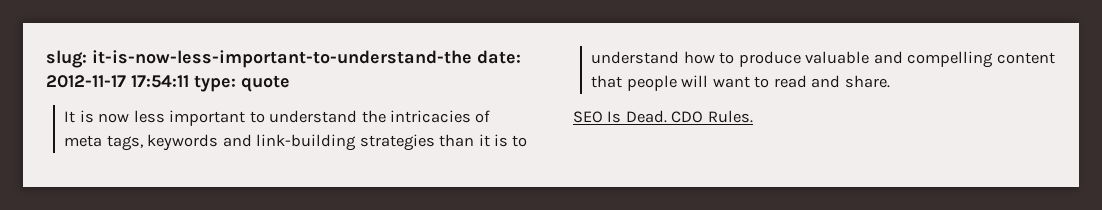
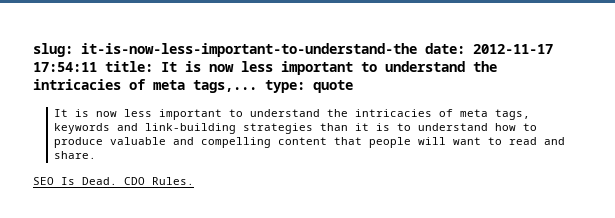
(189, 81) none -> [105,61,497,75] [33,79,257,93] title: It is now less important to understand the intricacies of meta tags,...

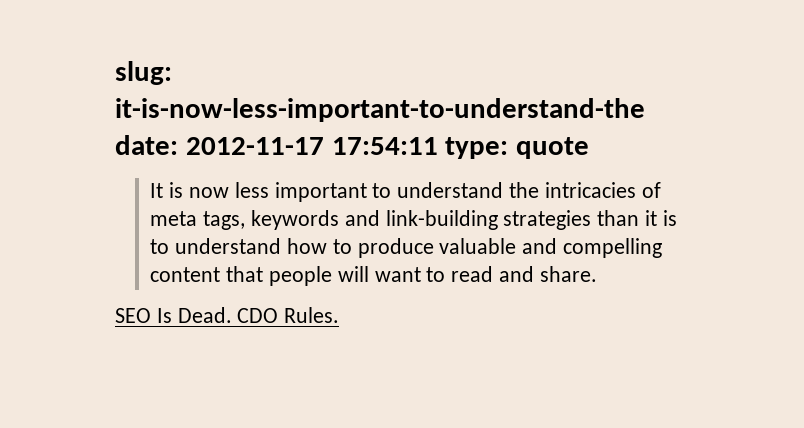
[105,61,497,75] [33,79,257,93] title: It is now less important to understand the intricacies of meta tags,... -> (438, 146) none

